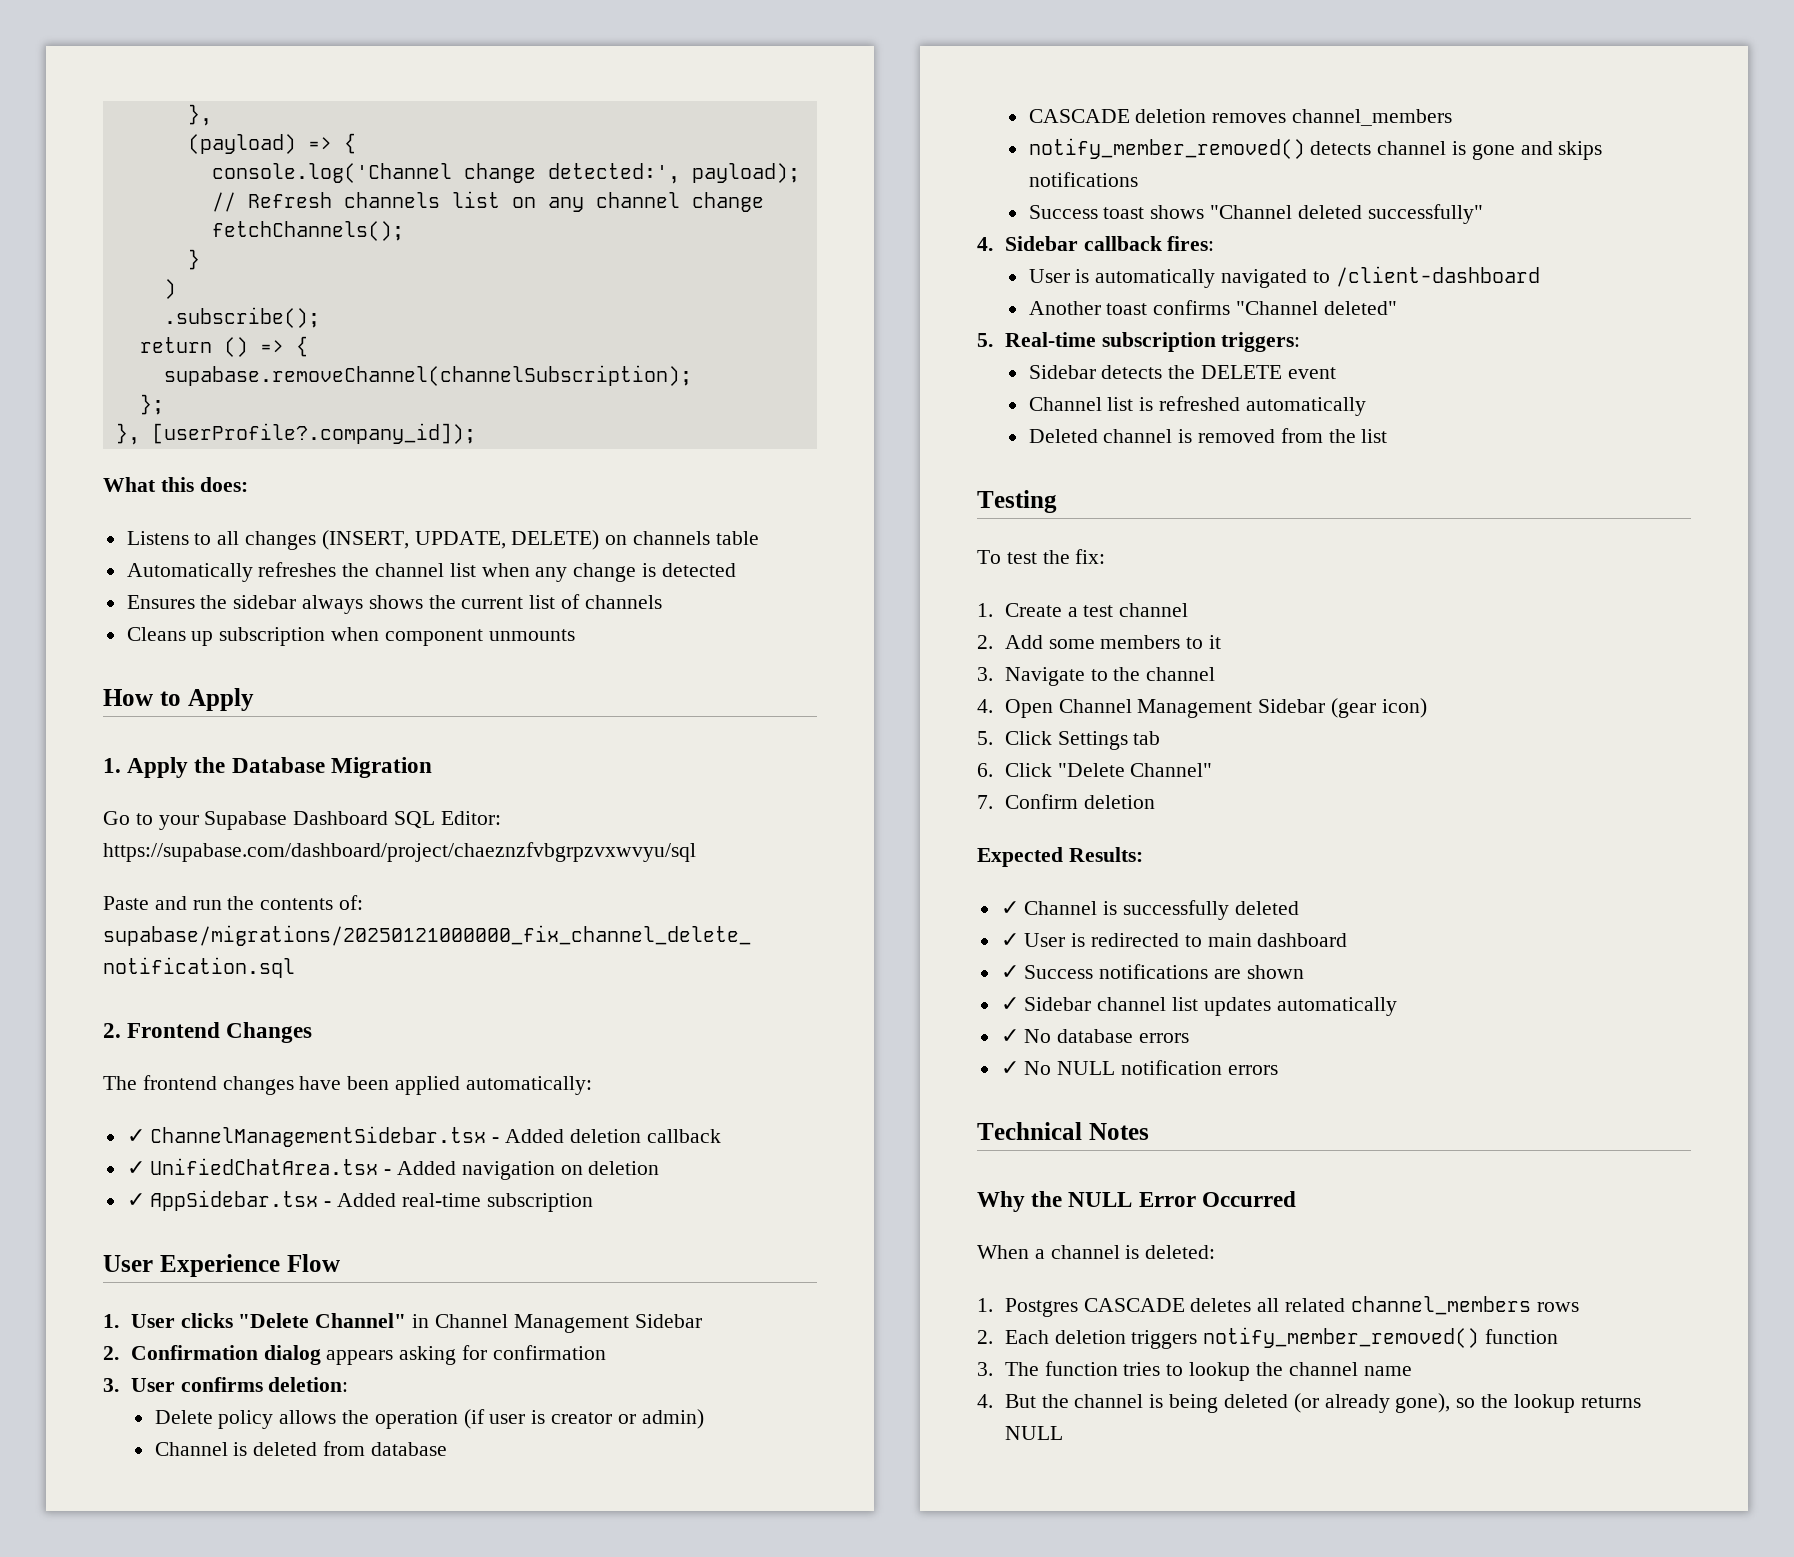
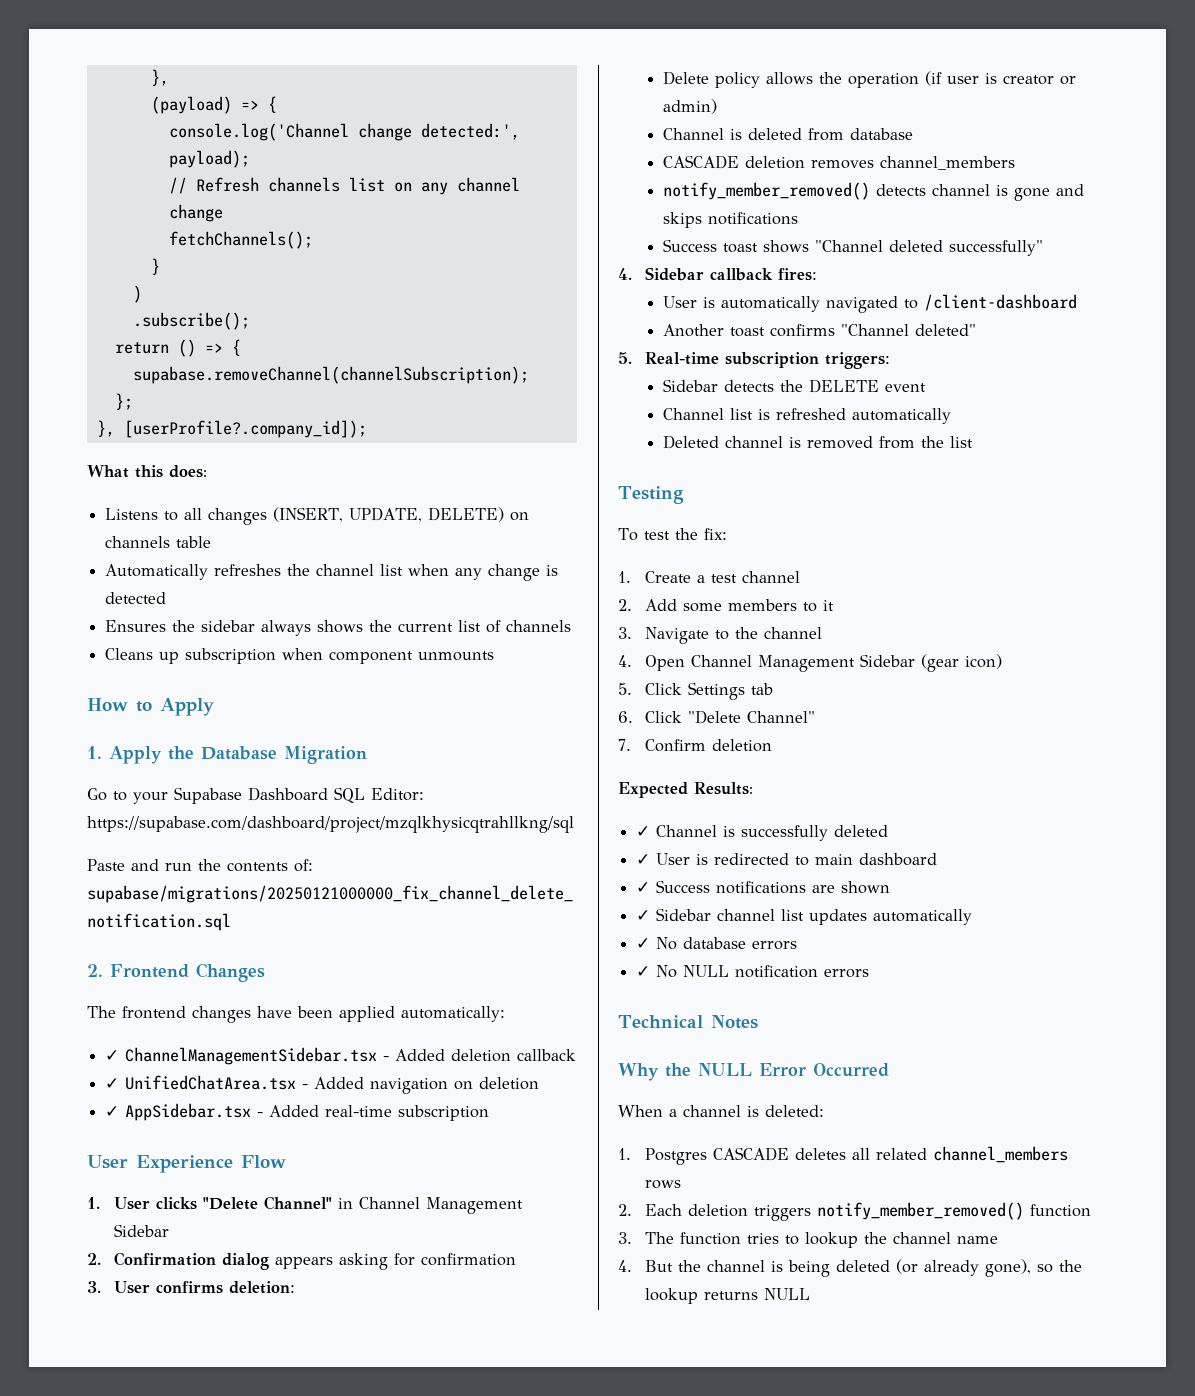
[103,842,696,862] https://supabase.com/dashboard/project/chaeznzfvbgrpzvxwvyu/sql -> [87,816,574,833] https://supabase.com/dashboard/project/mzqlkhysicqtrahllkng/sql

